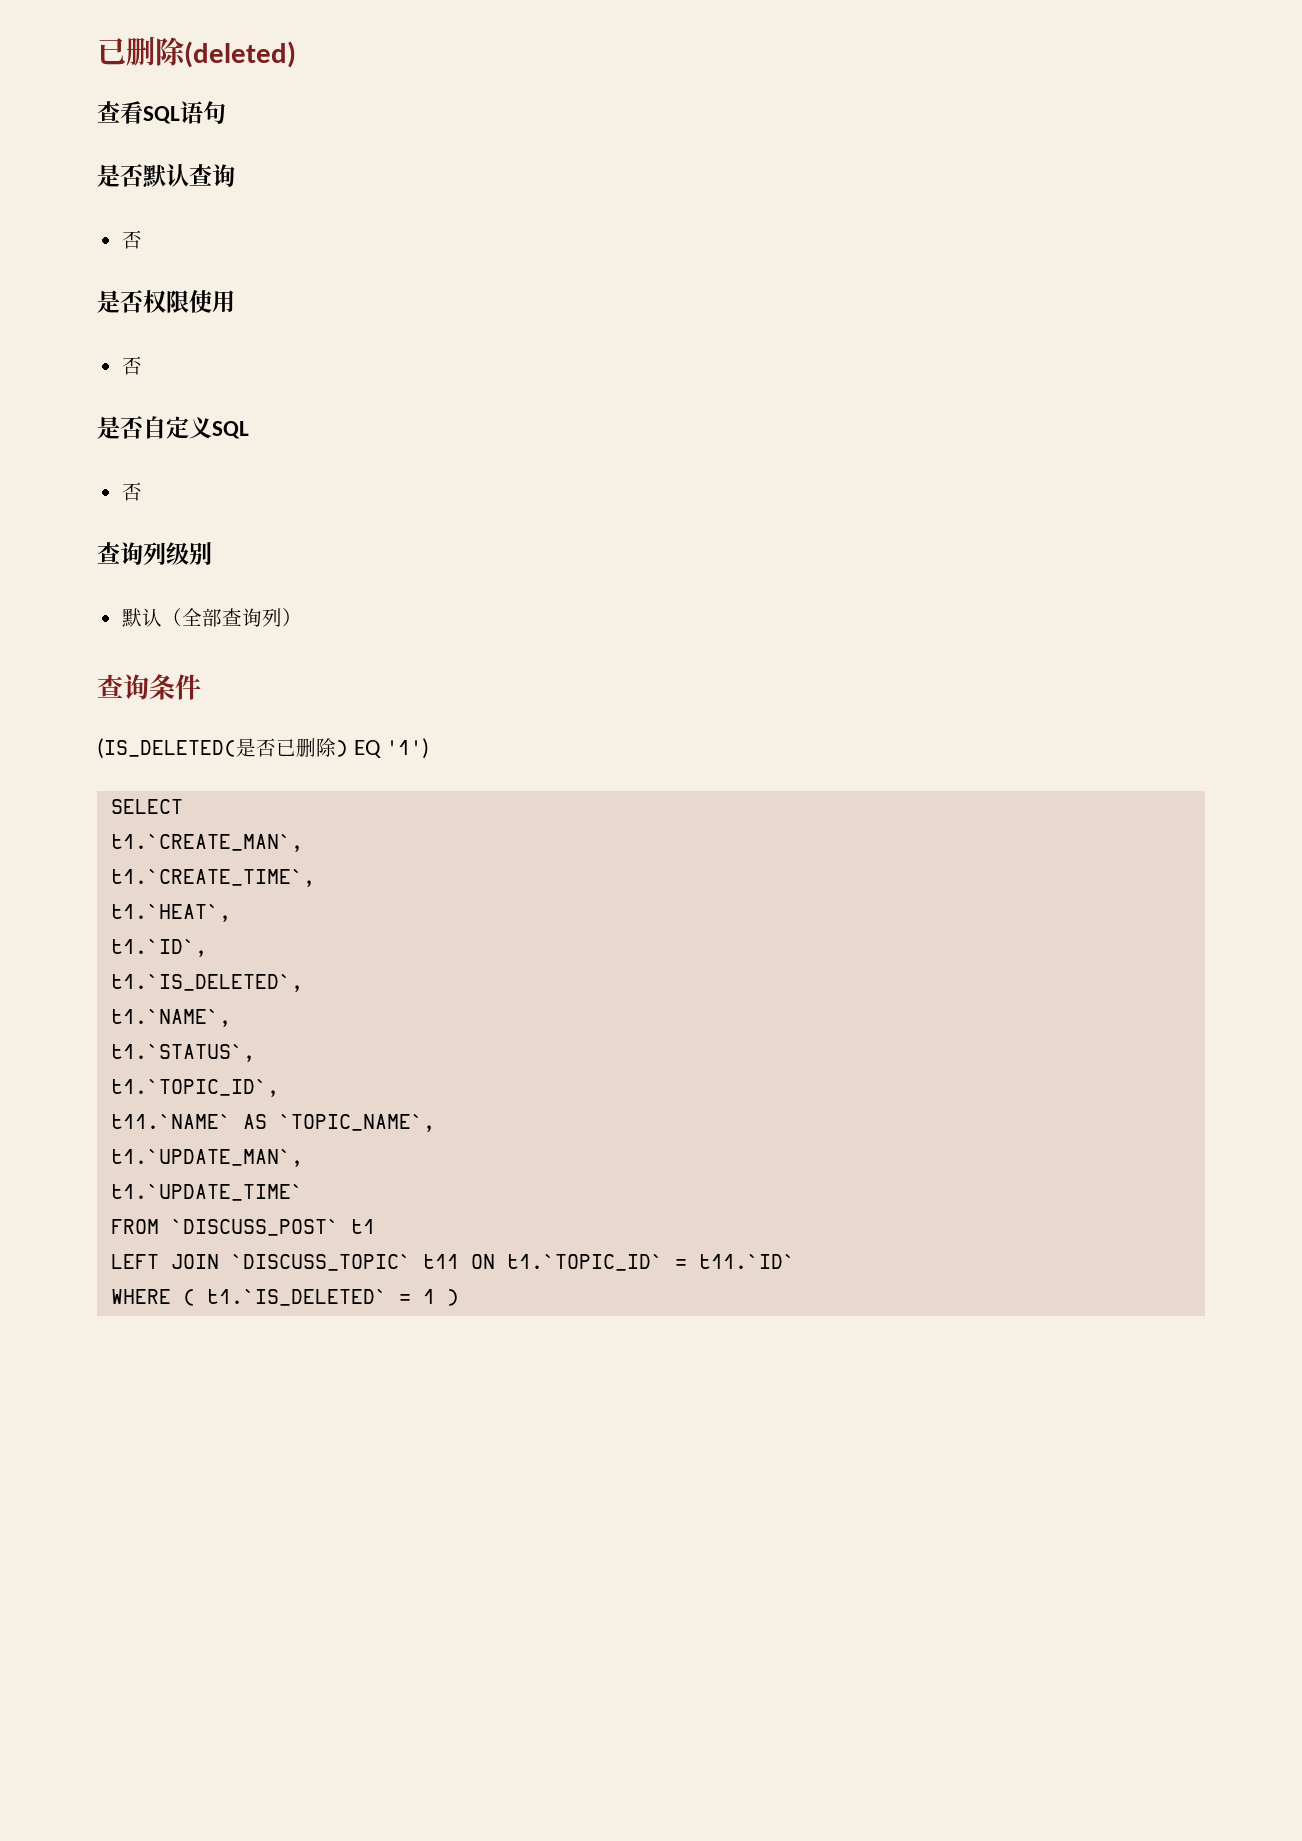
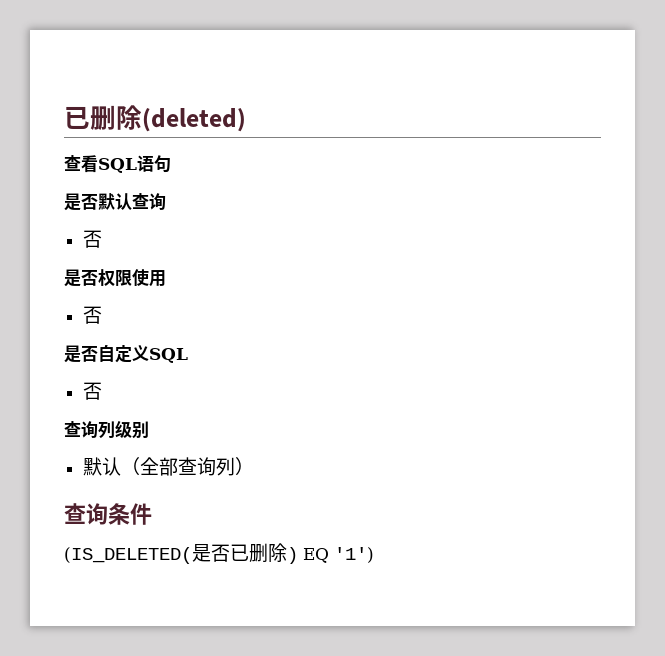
[110,799,183,814] [110,834,303,852] [110,869,315,887] [110,904,231,922] [110,939,207,957] [110,974,303,992] [110,1009,231,1027] [110,1044,255,1062] [110,1079,279,1097] [110,1114,435,1132] [110,1149,303,1167] [110,1184,303,1201] [110,1219,375,1236] [110,1254,795,1271] [110,1289,459,1306] // SELECT // t1.`CREATE_MAN`, // t1.`CREATE_TIME`, // t1.`HEAT`, // t1.`ID`, // t1.`IS_DELETED`, // t1.`NAME`, // t1.`STATUS`, // t1.`TOPIC_ID`, // t11.`NAME` AS `TOPIC_NAME`, // t1.`UPDATE_MAN`, // t1.`UPDATE_TIME` // FROM `DISCUSS_POST` t1 // LEFT JOIN `DISCUSS_TOPIC` t11 ON t1.`TOPIC_ID` = t11.`ID` // WHERE ( t1.`IS_DELETED` = 1 ) -> (374, 555) none

